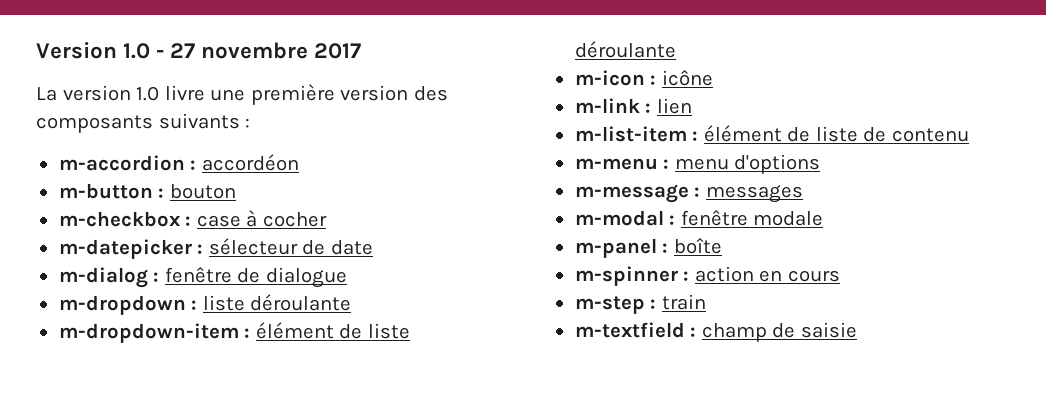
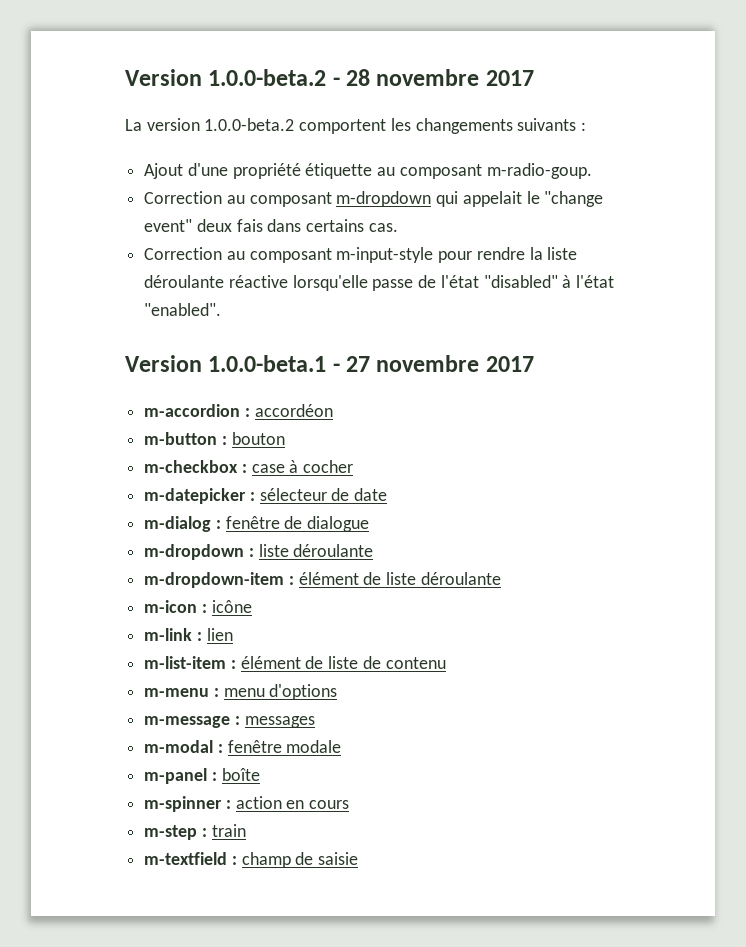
[36,42,196,59] Version 1.0 - 27 -> [125,69,371,86] Version 1.0.0-beta.2 - 28
[136,84,448,105] [36,113,251,133] 1.0 livre une première version des composants suivants : -> [204,118,587,134] [144,163,592,179] [144,191,604,207] [144,219,398,232] [144,247,578,263] [144,275,615,291] [144,303,222,316] [125,355,534,372] 1.0.0-beta.2 comportent les changements suivants : // Ajout d'une propriété étiquette au composant m-radio-goup. // Correction au composant m-dropdown qui appelait le "change event" deux fais dans certains cas. // Correction au composant m-input-style pour rendre la liste déroulante réactive lorsqu'elle passe de l'état "disabled" à l'état "enabled". // Version 1.0.0-beta.1 - 27 novembre 2017

